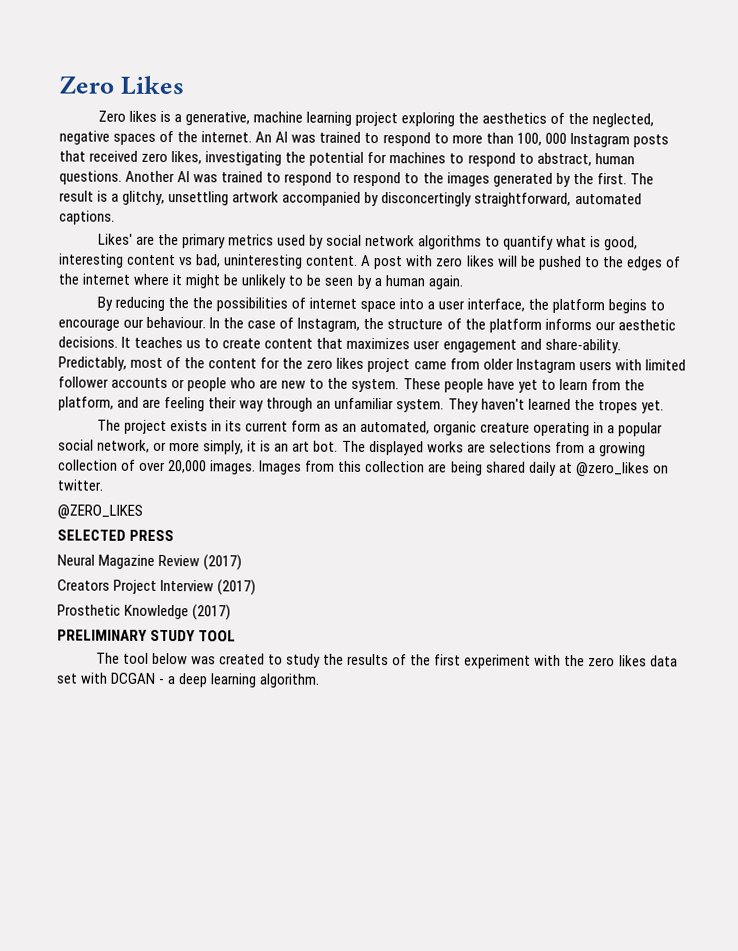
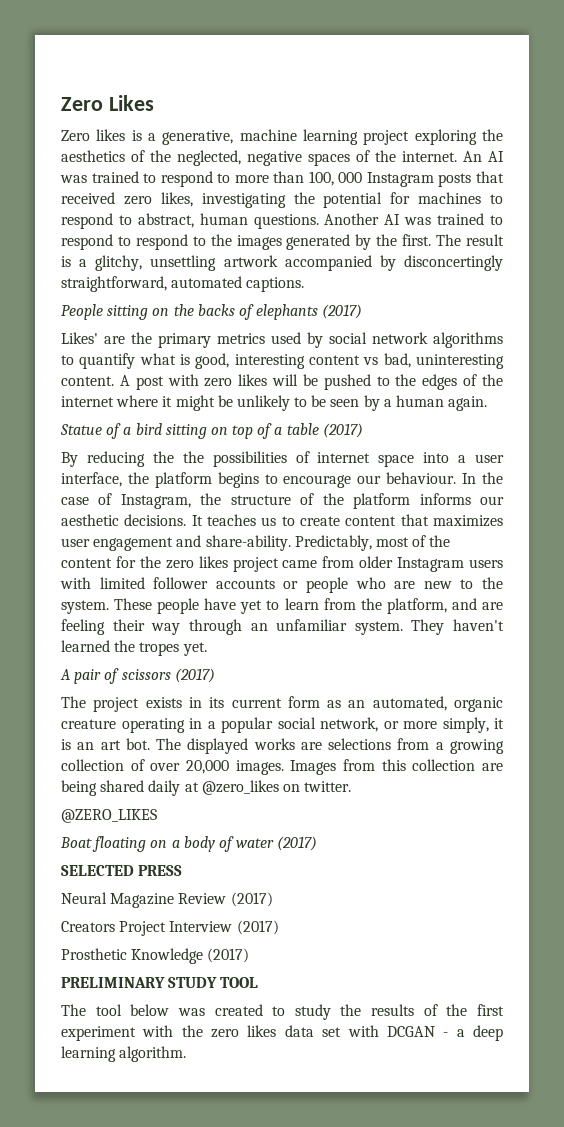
(115, 217) none -> [61,304,363,320] // People sitting on the backs of elephants (2017)
(463, 282) none -> [60,423,363,439] // Statue of a bird sitting on top of a table (2017)
(664, 407) none -> [60,668,215,684] // A pair of scissors (2017)
(143, 511) none -> [60,836,318,852] // Boat floating on a body of water (2017)

